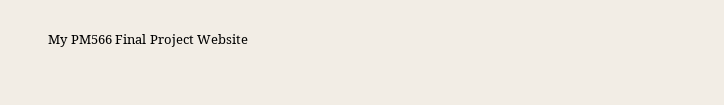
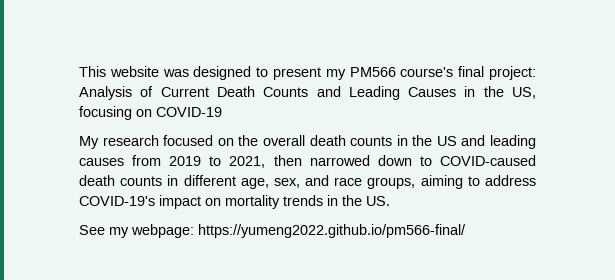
[48,34,249,47] My PM566 Final Project Website -> [79,66,536,80] [79,86,536,100] [79,106,222,120] [79,135,536,149] [79,155,536,168] [79,175,536,189] [79,195,390,209] [79,224,466,238] This website was designed to present my PM566 course's final project: Analysis of Current Death Counts and Leading Causes in the US, focusing on COVID-19 // My research focused on the overall death counts in the US and leading causes from 2019 to 2021, then narrowed down to COVID-caused death counts in different age, sex, and race groups, aiming to address COVID-19's impact on mortality trends in the US. // See my webpage: https://yumeng2022.github.io/pm566-final/

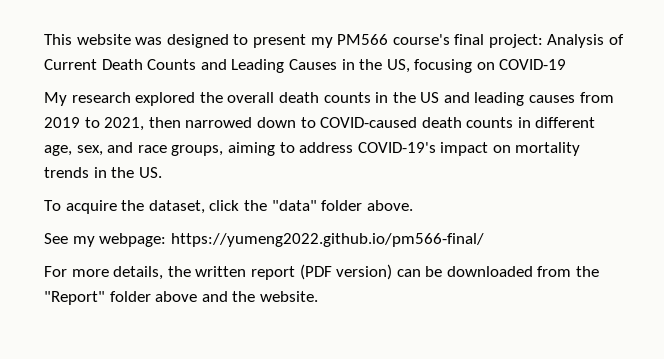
[163,135,234,146] focused on -> [135,92,196,106] explored
[79,224,466,238] See my webpage: https://yumeng2022.github.io/pm566-final/ -> [44,200,413,214] [44,233,484,247] [44,264,600,280] [44,291,318,305] To acquire the dataset, click the "data" folder above. // See my webpage: https://yumeng2022.github.io/pm566-final/ // For more details, the written report (PDF version) can be downloaded from the "Report" folder above and the website.

